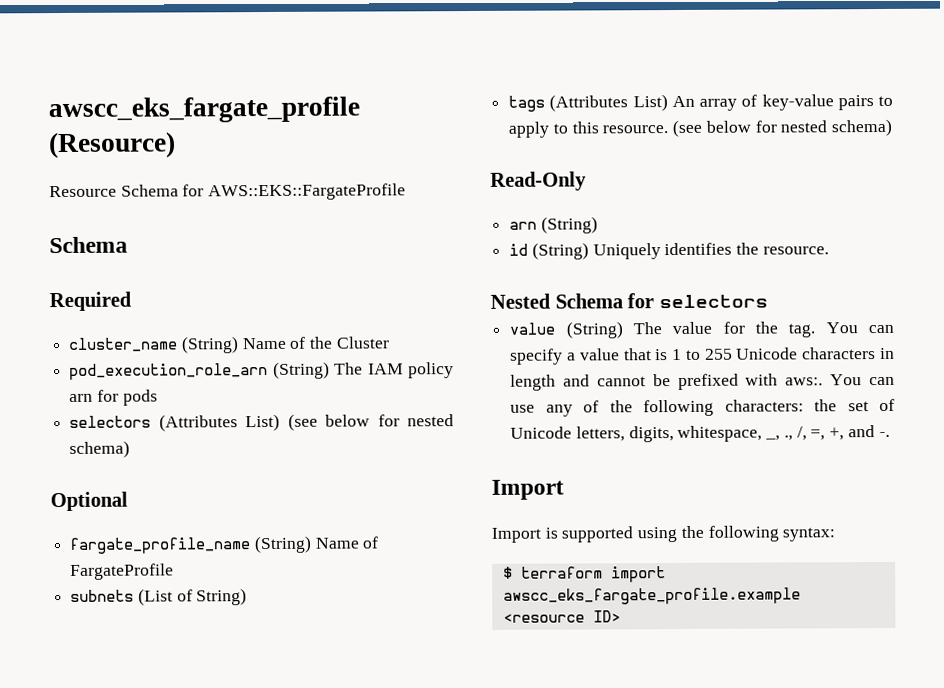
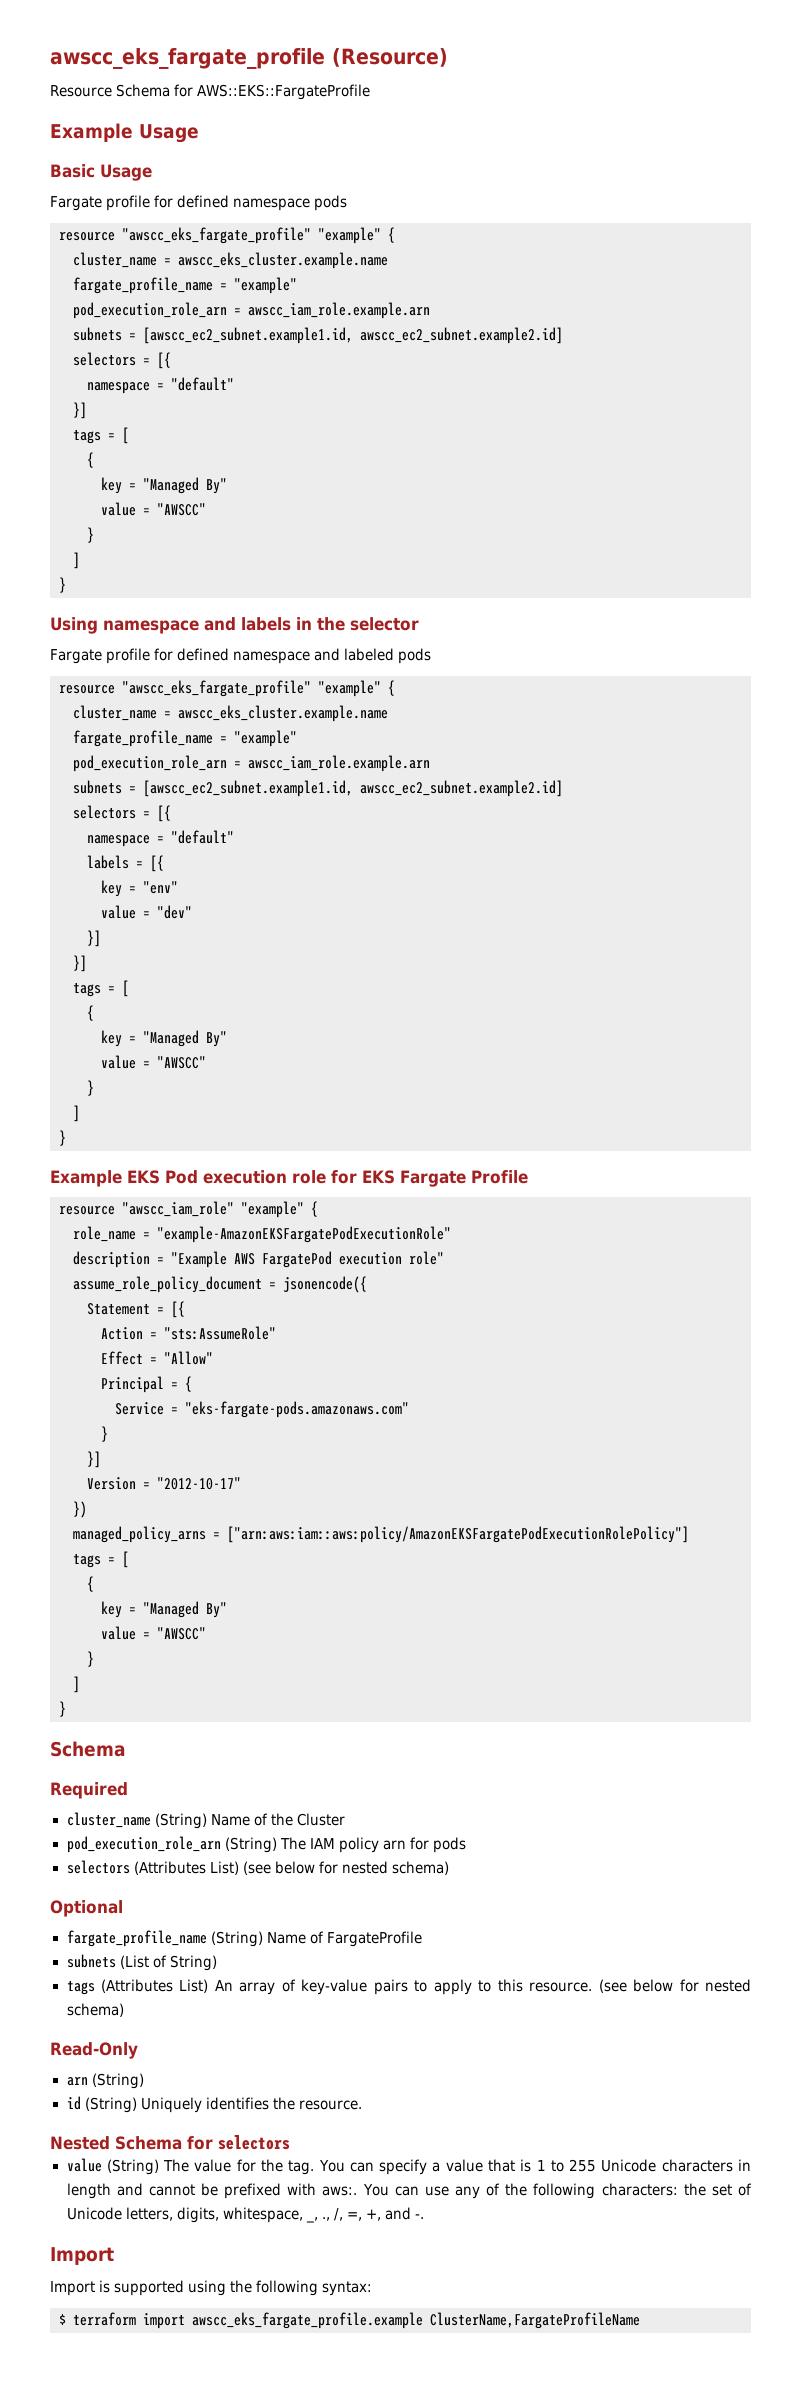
(407, 192) none -> [50,123,199,143] [50,164,152,181] [50,195,348,211] [59,227,395,244] [73,252,388,269] [73,277,297,294] [73,302,430,319] [73,327,563,344] [73,352,171,369] [87,377,234,394] [73,402,87,419] [73,427,129,444] [87,452,94,468] [101,477,227,494] [101,502,206,516] [87,527,94,543] [73,552,80,569] [59,577,66,593] [50,617,419,634] [50,648,432,664] [59,680,395,697] [73,705,388,722] [73,730,297,747] [73,755,430,772] [73,780,563,797] [73,805,171,822] [87,830,234,847] [87,855,164,872] [101,880,178,897] [101,905,192,919] [87,930,101,947] [73,955,87,972] [73,980,129,997] [87,1005,94,1021] [101,1030,227,1047] [101,1055,206,1069] [87,1080,94,1096] [73,1105,80,1122] [59,1130,66,1146] [50,1170,528,1187] [59,1201,318,1218] [73,1226,451,1243] [73,1251,444,1268] [73,1276,367,1293] [87,1301,185,1318] [101,1326,276,1340] [101,1351,213,1365] [101,1376,192,1393] [115,1401,409,1418] [101,1426,108,1442] [87,1451,101,1468] [87,1477,241,1490] [73,1501,87,1518] [73,1526,689,1543] [73,1551,129,1568] [87,1576,94,1592] [101,1601,227,1618] [101,1626,206,1640] [87,1651,94,1667] [73,1676,80,1693] [59,1701,66,1717] // Example Usage // Basic Usage // Fargate profile for defined namespace pods // resource "awscc_eks_fargate_profile" "example" { // cluster_name = awscc_eks_cluster.example.name // fargate_profile_name = "example" // pod_execution_role_arn = awscc_iam_role.example.arn // subnets = [awscc_ec2_subnet.example1.id, awscc_ec2_subnet.example2.id] // selectors = [{ // namespace = "default" // }] // tags = [ // { // key = "Managed By" // value = "AWSCC" // } // ] // } // Using namespace and labels in the selector // Fargate profile for defined namespace and labeled pods // resource "awscc_eks_fargate_profile" "example" { // cluster_name = awscc_eks_cluster.example.name // fargate_profile_name = "example" // pod_execution_role_arn = awscc_iam_role.example.arn // subnets = [awscc_ec2_subnet.example1.id, awscc_ec2_subnet.example2.id] // selectors = [{ // namespace = "default" // labels = [{ // key = "env" // value = "dev" // }] // }] // tags = [ // { // key = "Managed By" // value = "AWSCC" // } // ] // } // Example EKS Pod execution role for EKS Fargate Profile // resource "awscc_iam_role" "example" { // role_name = "example-AmazonEKSFargatePodExecutionRole" // description = "Example AWS FargatePod execution role" // assume_role_policy_document = jsonencode({ // Statement = [{ // Action = "sts:AssumeRole" // Effect = "Allow" // Principal = { // Service = "eks-fargate-pods.amazonaws.com" // } // }] // Version = "2012-10-17" // }) // managed_policy_arns = ["arn:aws:iam::aws:policy/AmazonEKSFargatePodExecutionRolePolicy"] // tags = [ // { // key = "Managed By" // value = "AWSCC" // } // ] // }
[502,610,621,623] <resource ID> -> [430,2312,640,2329] ClusterName,FargateProfileName

